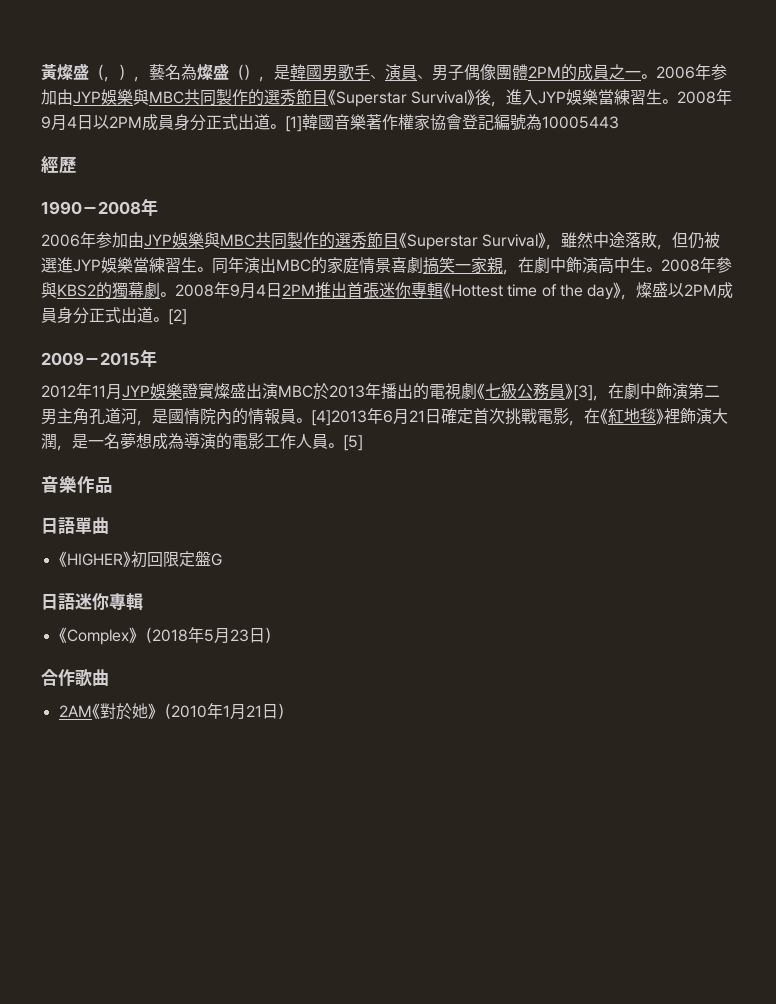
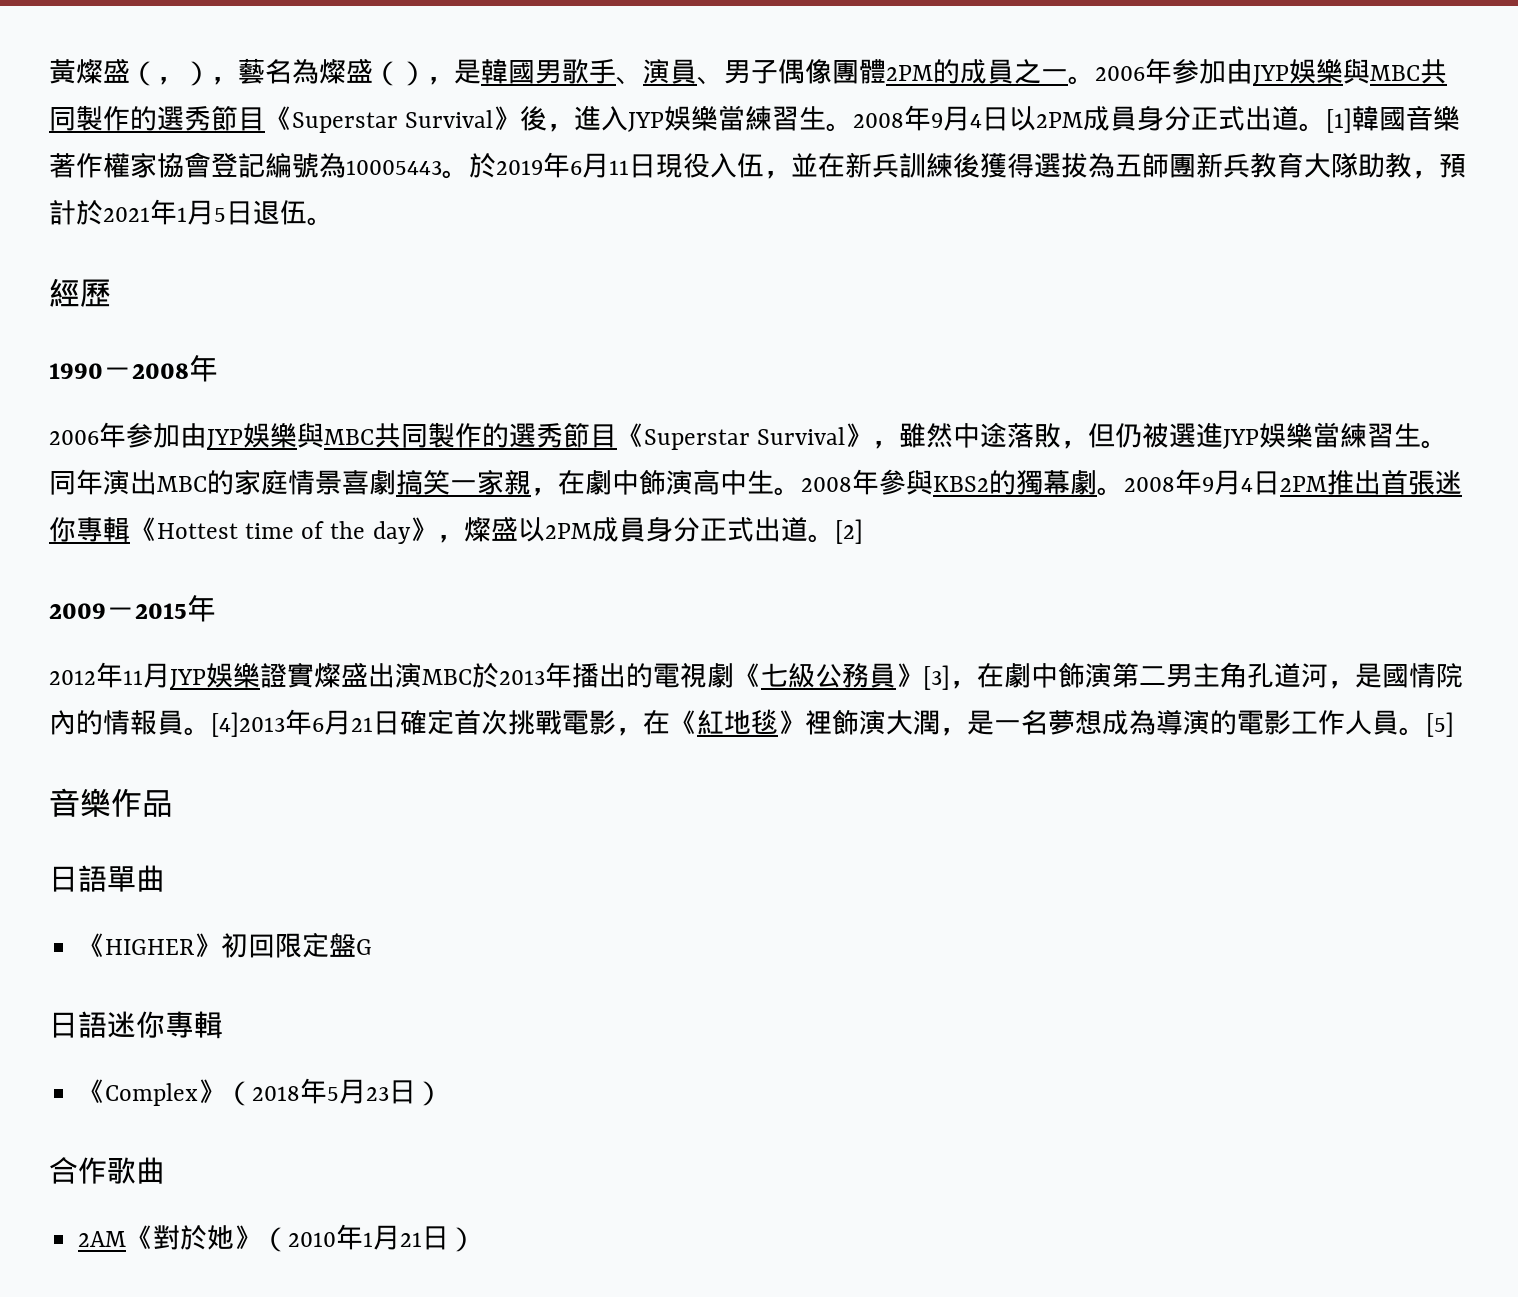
(619, 122) none -> [442,152,1466,179] [49,199,334,226] 。於2019年6月11日現役入伍，並在新兵訓練後獲得選拔為五師團新兵教育大隊助教，預計於2021年1月5日退伍。

